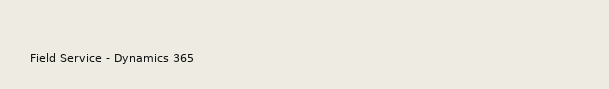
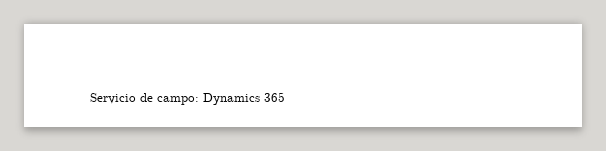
[30,53,110,62] Field Service - -> [90,93,199,105] Servicio de campo:

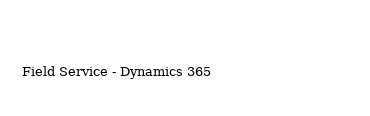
[90,93,199,105] Servicio de campo: -> [22,66,116,76] Field Service -

